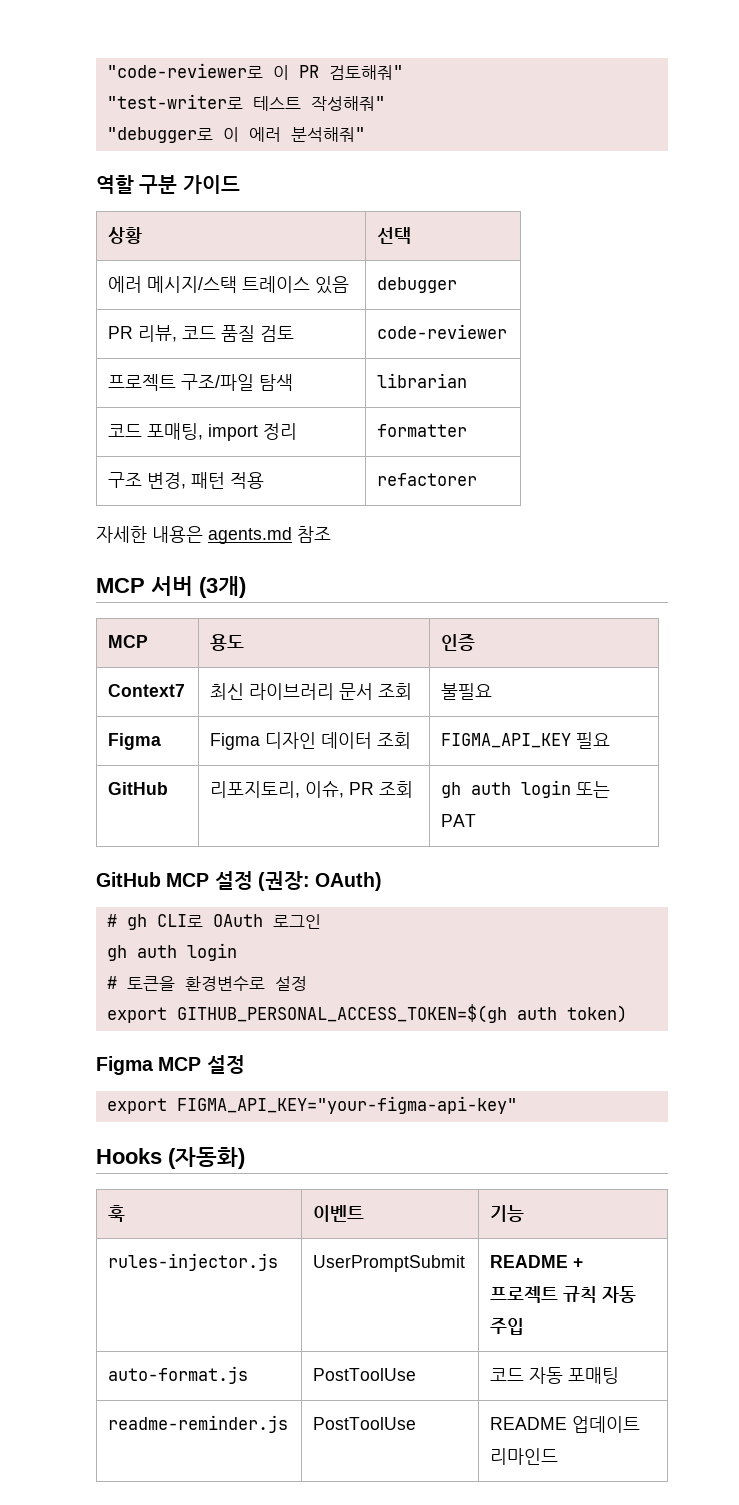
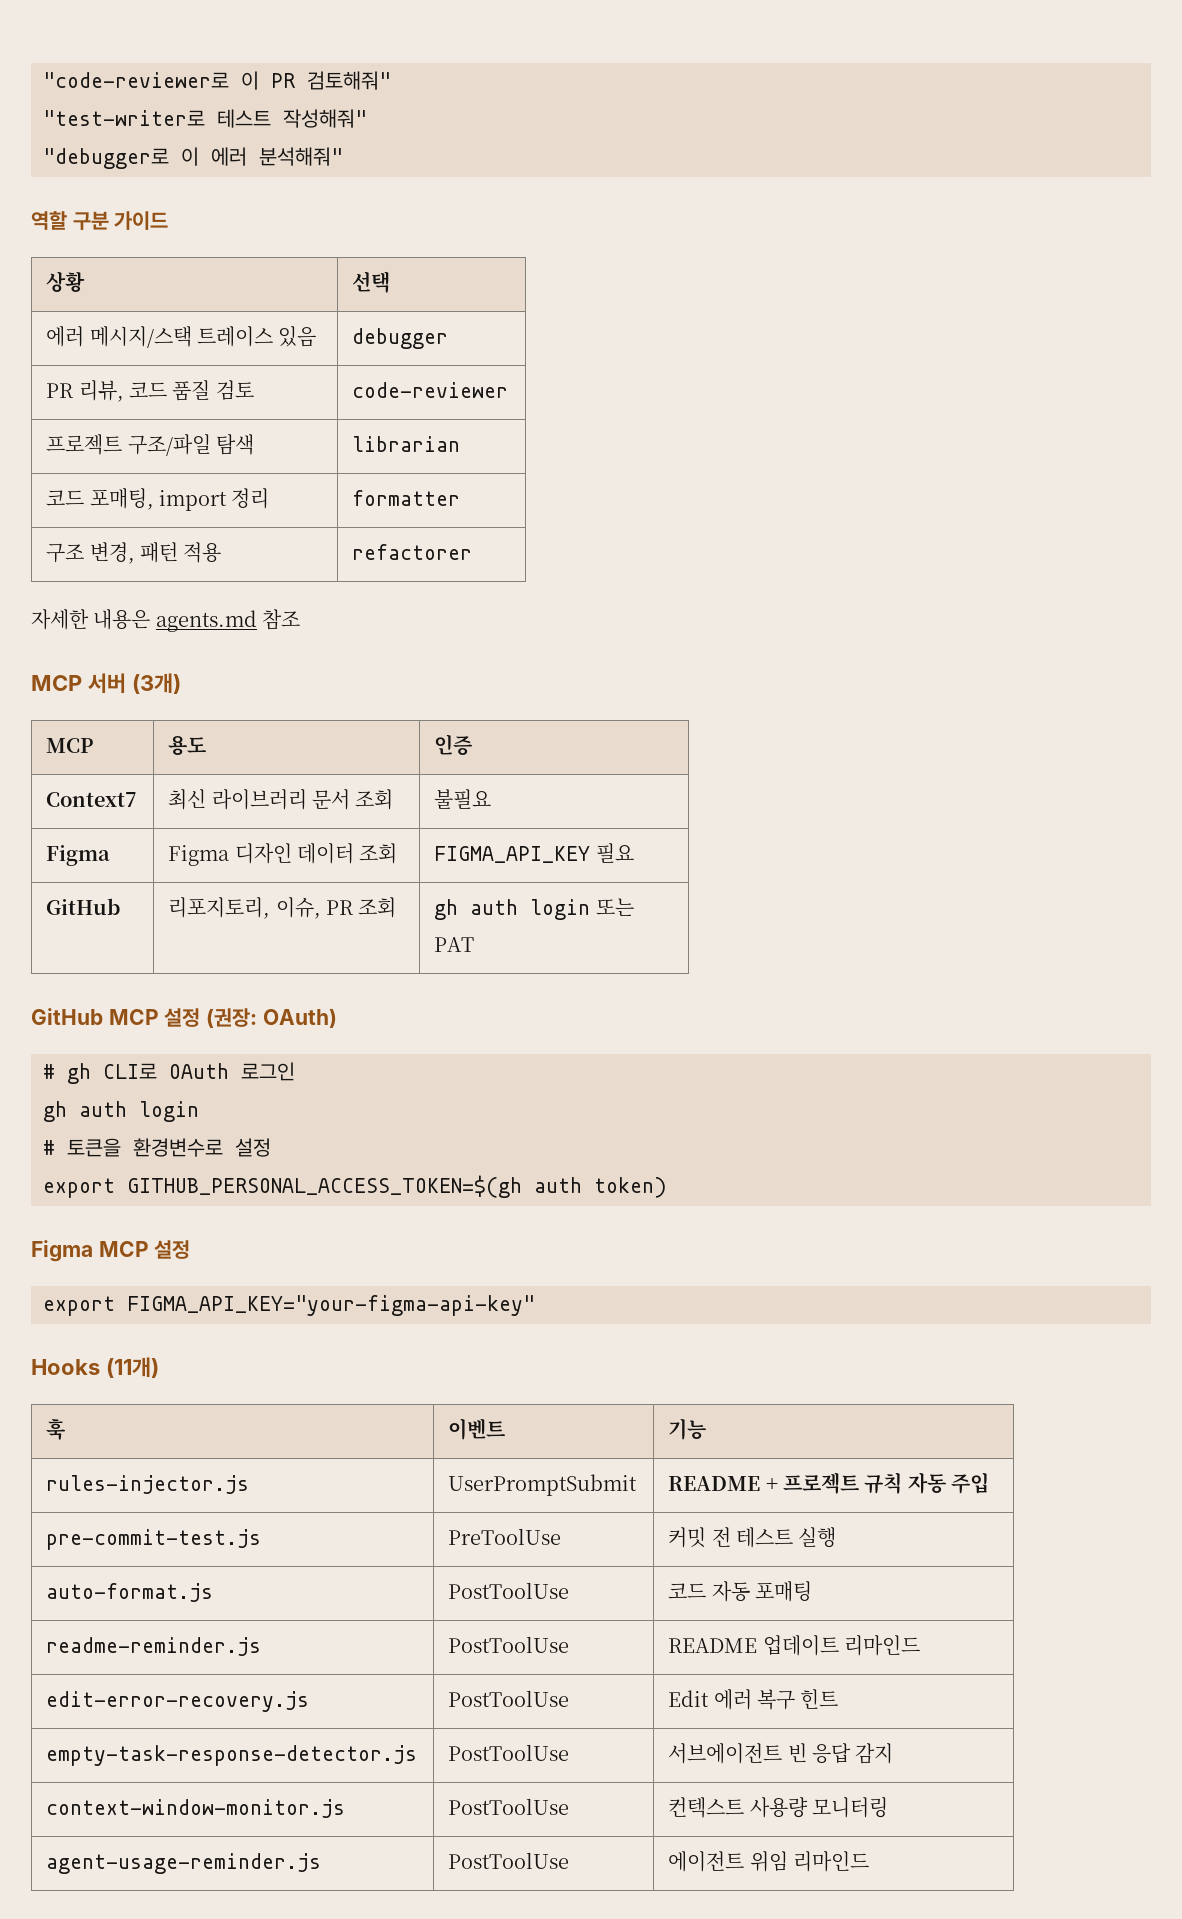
[168,1147,245,1169] (자동화) -> [105,1357,159,1378] (11개)
(525, 1326) none -> [46,1529,262,1550] [448,1528,562,1545] [668,1527,837,1548] // pre-commit-test.js | PreToolUse | 커밋 전 테스트 실행
(559, 1456) none -> [46,1691,310,1712] [448,1690,570,1707] [668,1689,839,1710] [46,1745,418,1766] [448,1744,570,1761] [668,1743,894,1764] [46,1799,346,1818] [448,1798,570,1815] [668,1797,889,1818] [46,1853,322,1874] [448,1852,570,1869] [668,1851,870,1872] // edit-error-recovery.js | PostToolUse | Edit 에러 복구 힌트 // empty-task-response-detector.js | PostToolUse | 서브에이전트 빈 응답 감지 // context-window-monitor.js | PostToolUse | 컨텍스트 사용량 모니터링 // agent-usage-reminder.js | PostToolUse | 에이전트 위임 리마인드

